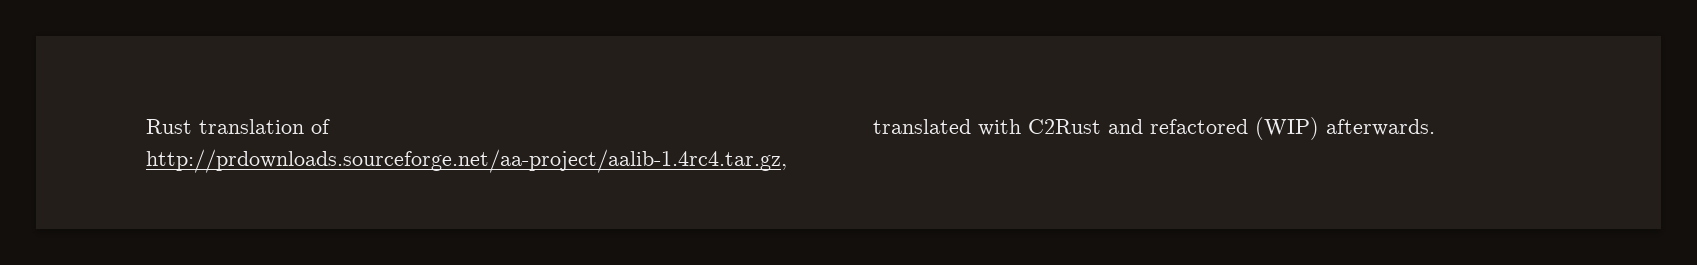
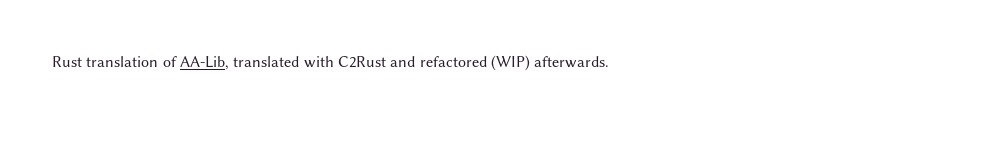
[146,149,787,173] http://prdownloads.sourceforge.net/aa-project/aalib-1.4rc4.tar.gz, -> [179,56,229,70] AA-Lib,

